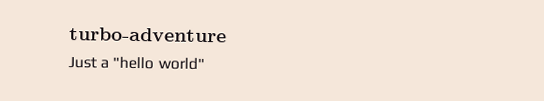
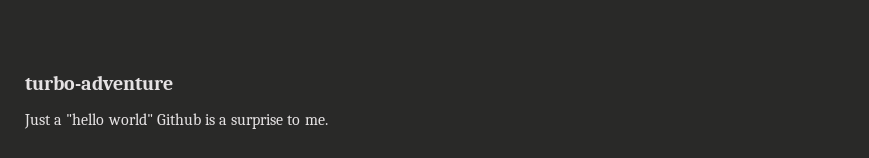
(205, 64) none -> [156,113,328,129] Github is a surprise to me.

